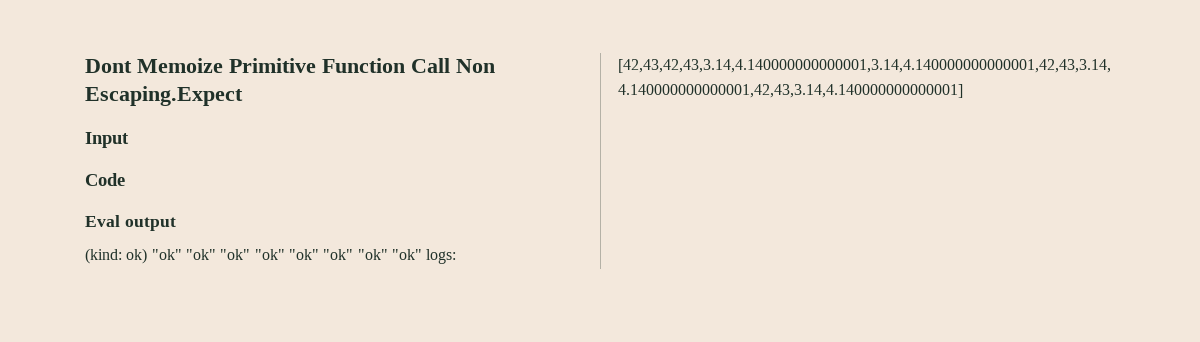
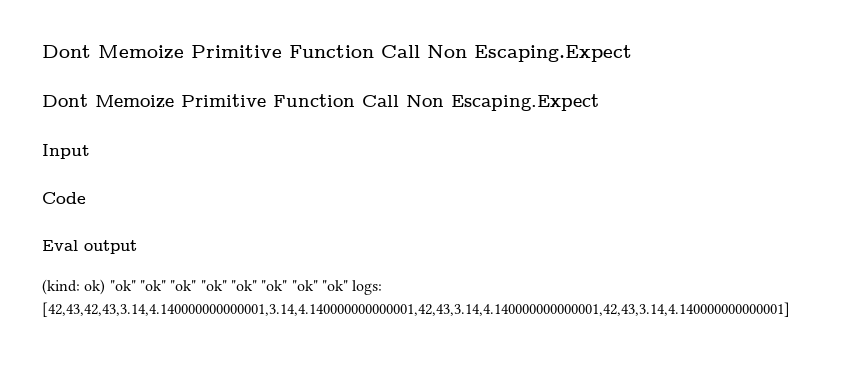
[85,58,495,73] [85,86,243,106] Dont Memoize Primitive Function Call Non Escaping.Expect -> [42,45,632,62] [42,94,599,111] Dont Memoize Primitive Function Call Non Escaping.Expect // Dont Memoize Primitive Function Call Non Escaping.Expect

